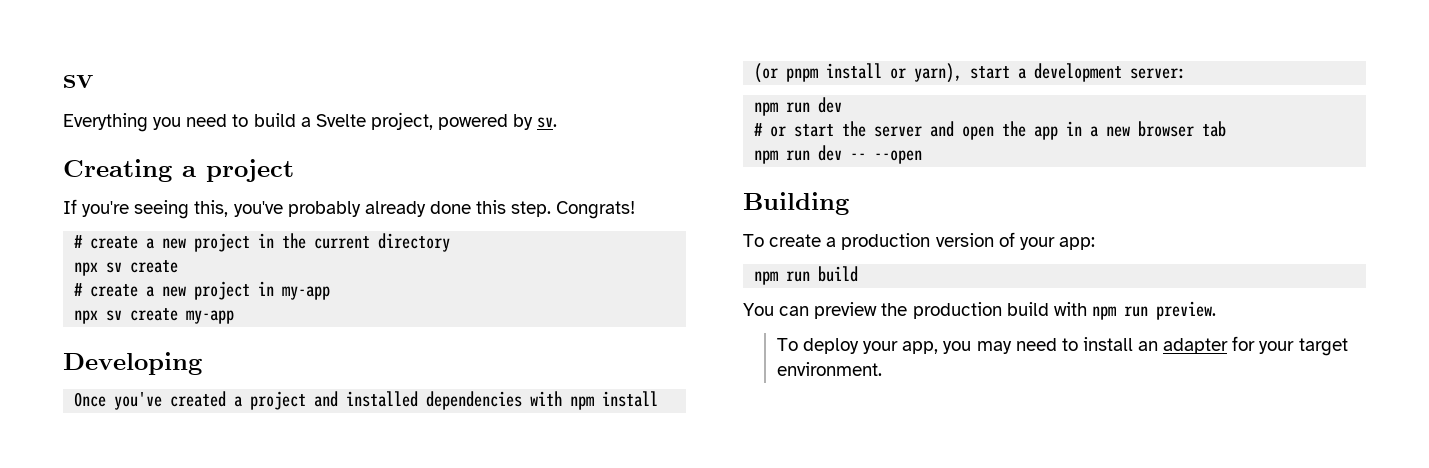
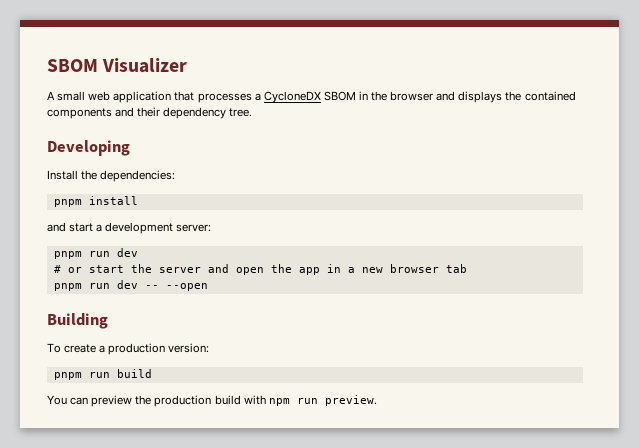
[63,75,94,88] [63,112,558,132] [63,159,294,182] [63,199,636,219] [74,233,451,252] [74,260,179,276] [74,281,331,300] [74,308,235,324] [63,352,202,375] [74,391,659,410] [754,63,779,83] sv // Everything you need to build a Svelte project, powered by sv. // Creating a project // If you're seeing this, you've probably already done this step. Congrats! // # create a new project in the current directory // npx sv create // # create a new project in my-app // npx sv create my-app // Developing // Once you've created a project and installed dependencies with npm install (or -> [47,58,188,73] [47,91,576,103] [47,107,253,119] [47,140,130,156] [47,170,176,182] SBOM Visualizer // A small web application that processes a CycloneDX SBOM in the browser and displays the contained components and their dependency tree. // Developing // Install the dependencies: //
[890,63,963,83] or yarn), -> [47,222,66,232] // and
[754,102,779,116] npm -> [53,251,82,259] pnpm
[754,150,779,164] npm -> [53,283,82,291] pnpm
[935,232,1095,250] [754,271,779,285] version of your app: // npm -> [168,343,210,353] [53,372,82,380] version: // pnpm
[776,336,1348,356] [776,362,882,376] // To deploy your app, you may need to install an adapter for your target environment. -> (377, 400) none

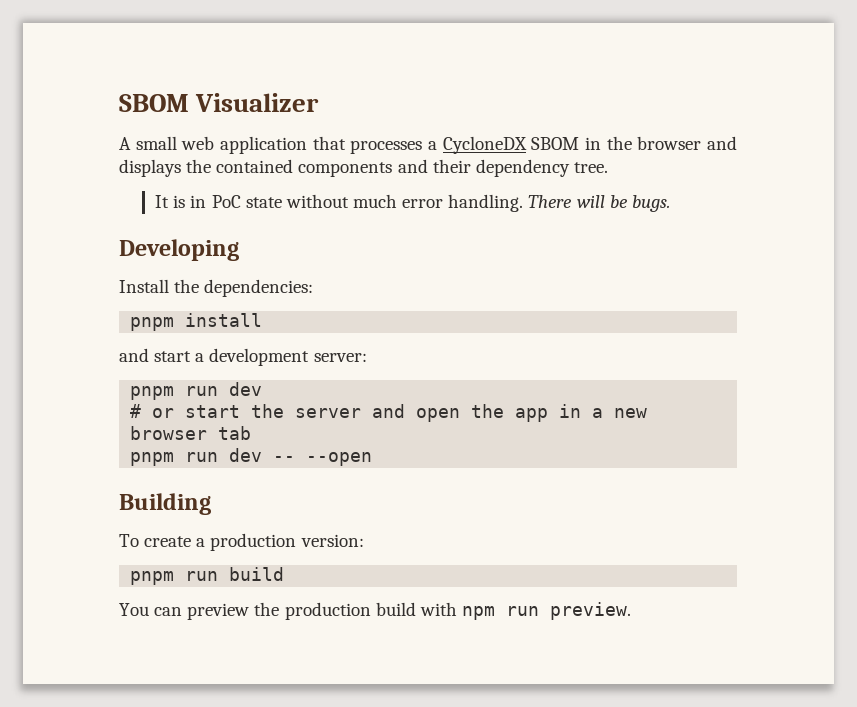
(253, 112) none -> [155,194,670,212] // It is in PoC state without much error handling. There will be bugs.

